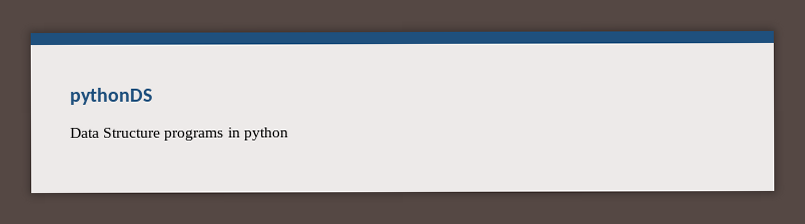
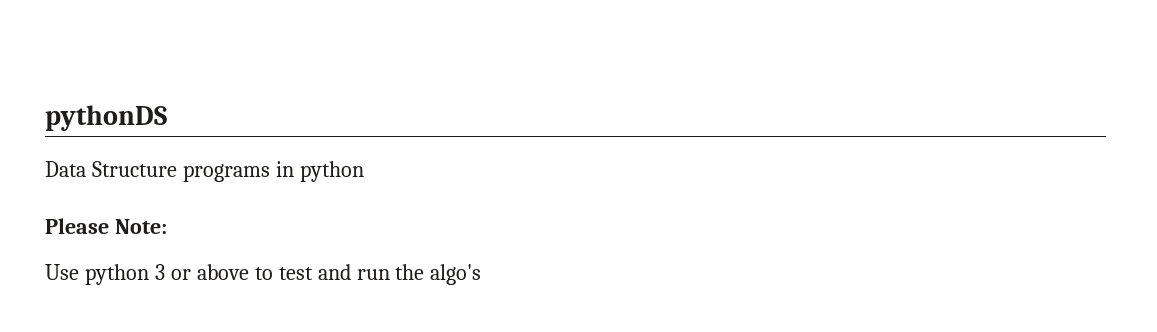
(289, 134) none -> [45,218,167,234] [45,264,482,285] // Please Note: // Use python 3 or above to test and run the algo's

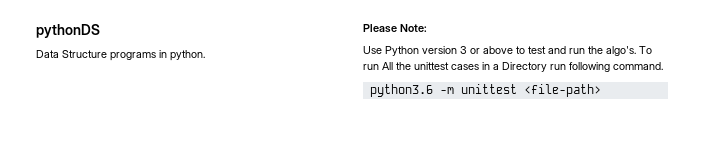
[299,161,364,182] python -> [170,50,205,61] python.
[84,264,149,285] python -> [385,46,457,56] Python version
[430,264,482,285] algo's -> [606,46,652,56] [363,62,663,72] [369,84,601,97] algo's. To run All the unittest cases in a Directory run following command. // python3.6 -m unittest <file-path>

